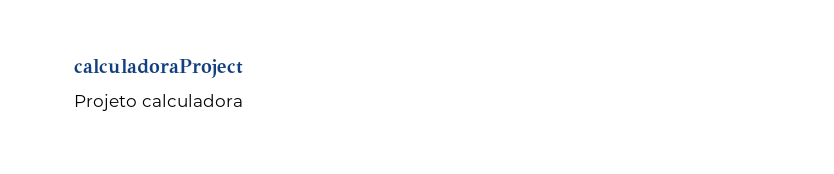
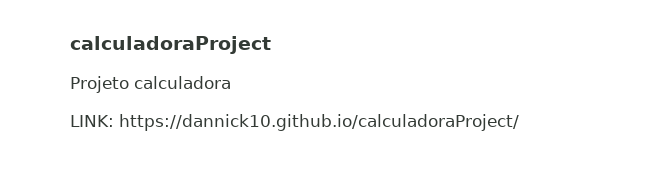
(243, 100) none -> [70,114,519,131] // LINK: https://dannick10.github.io/calculadoraProject/

